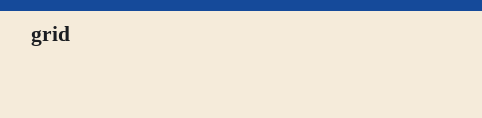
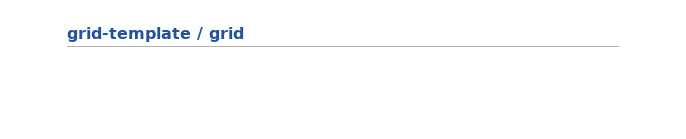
(31, 36) none -> [67,27,203,42] grid-template /

